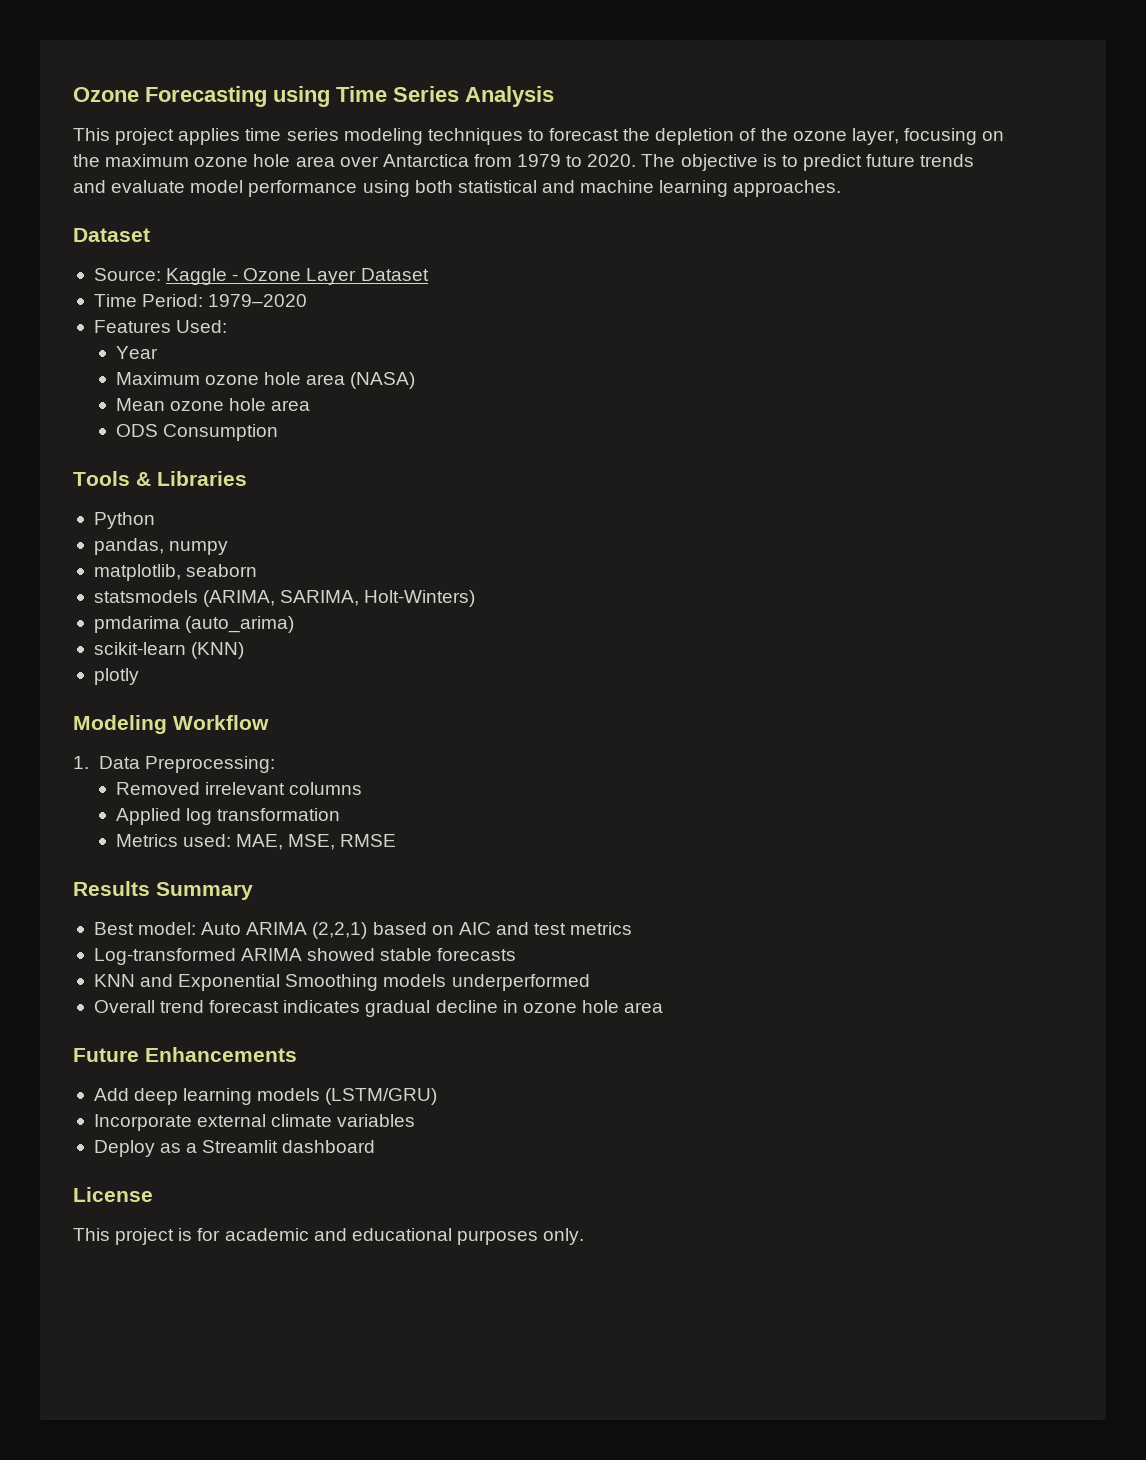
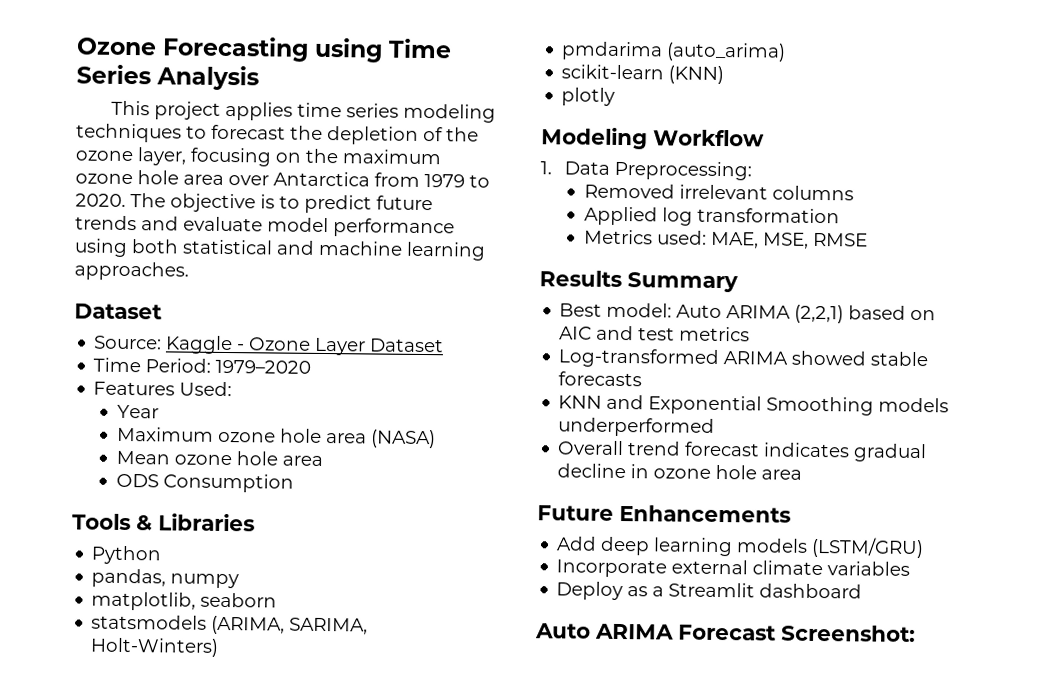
[73,1187,153,1202] [73,1228,585,1245] License // This project is for academic and educational purposes only. -> [535,623,916,642] Auto ARIMA Forecast Screenshot:

